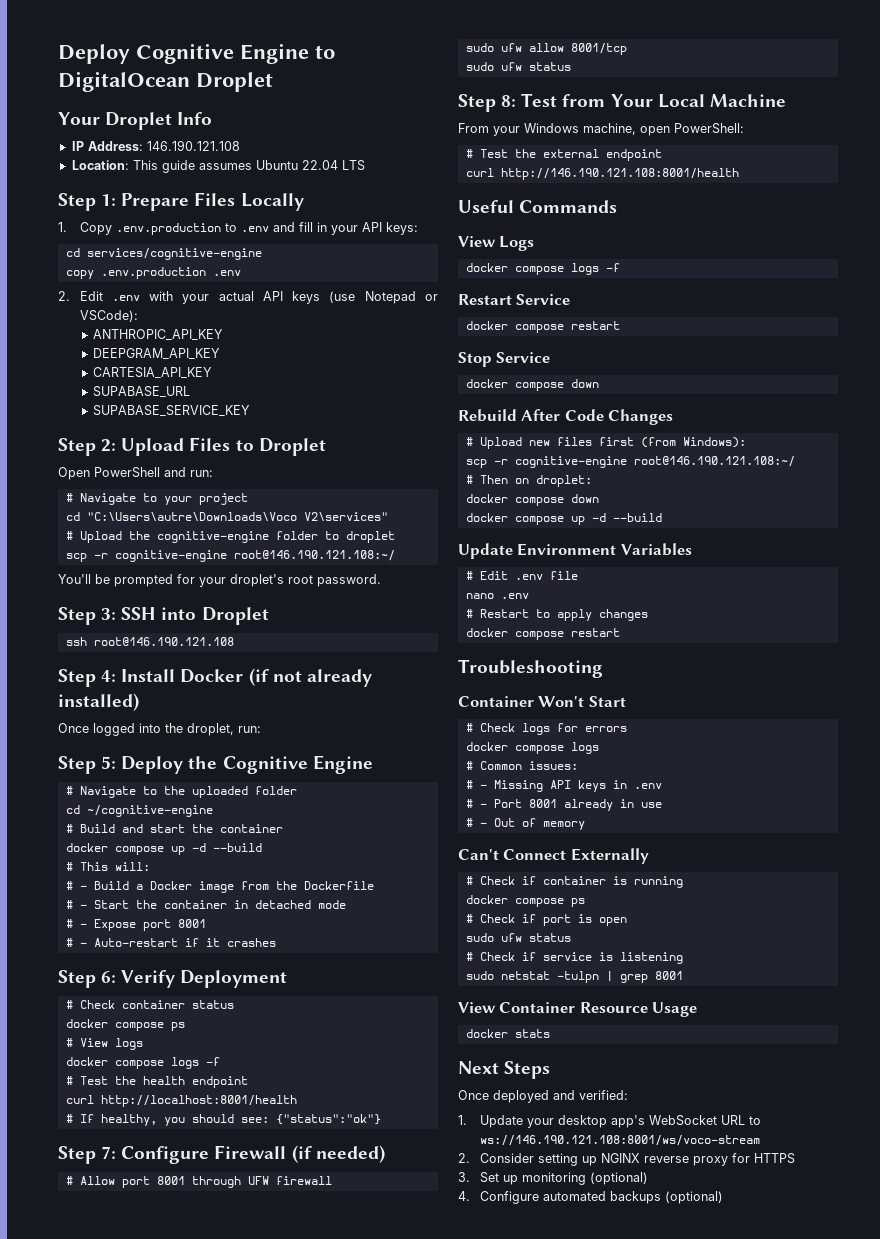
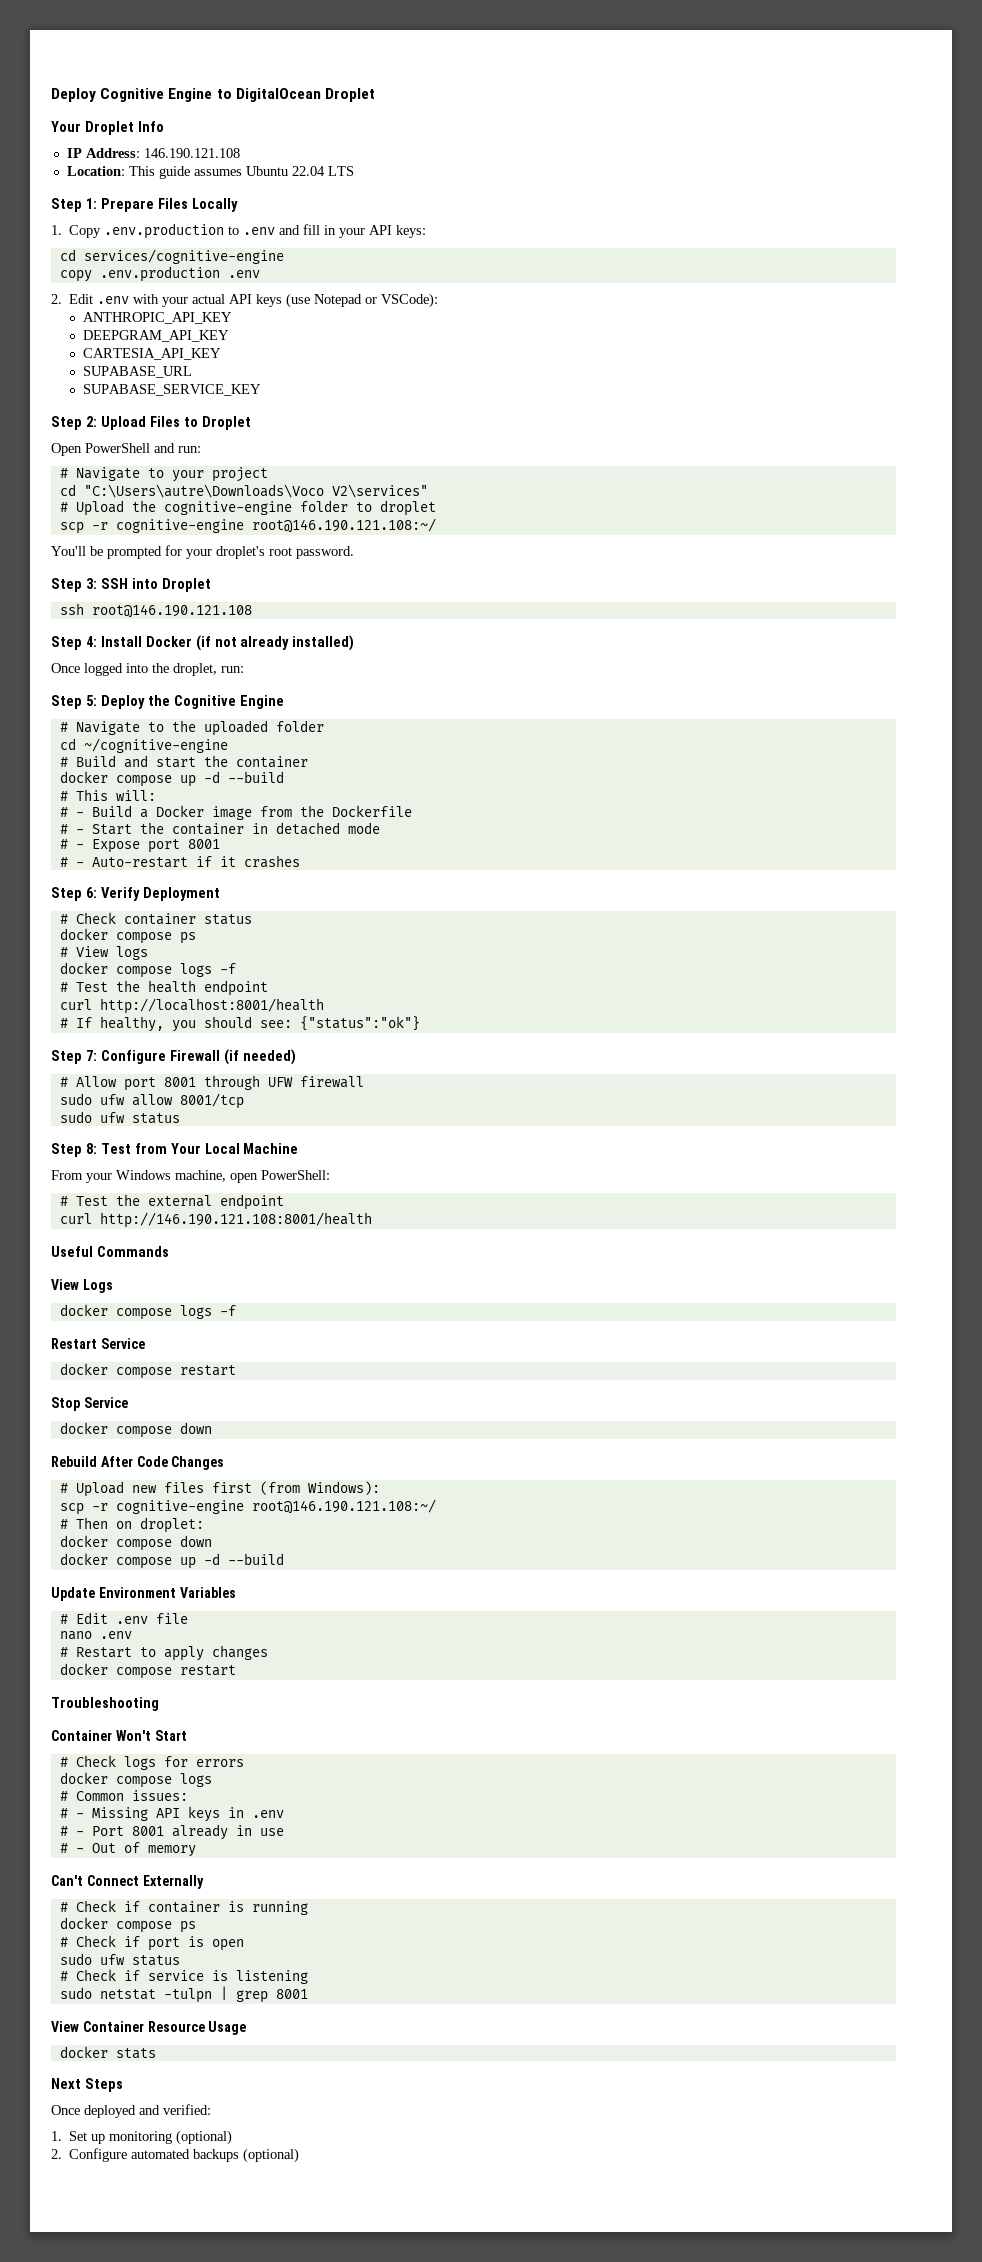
[479,1115,761,1128] [479,1135,760,1146] [458,1153,795,1166] [458,1172,470,1182] Update your desktop app's WebSocket URL to ws://146.190.121.108:8001/ws/voco-stream // 2. Consider setting up NGINX reverse proxy for HTTPS // 3. -> (62, 2136) none
[458,1191,470,1201] 4. -> [51,2149,62,2159] 2.

